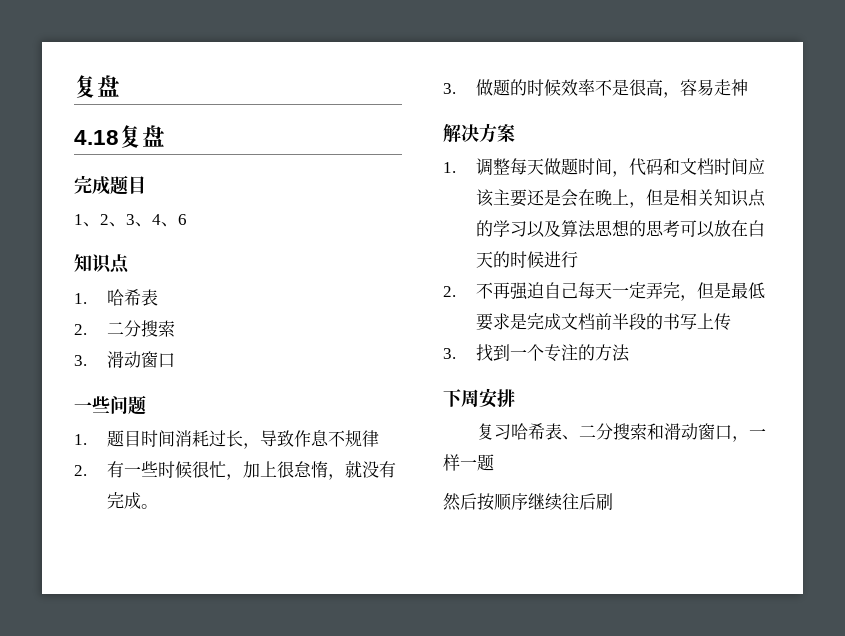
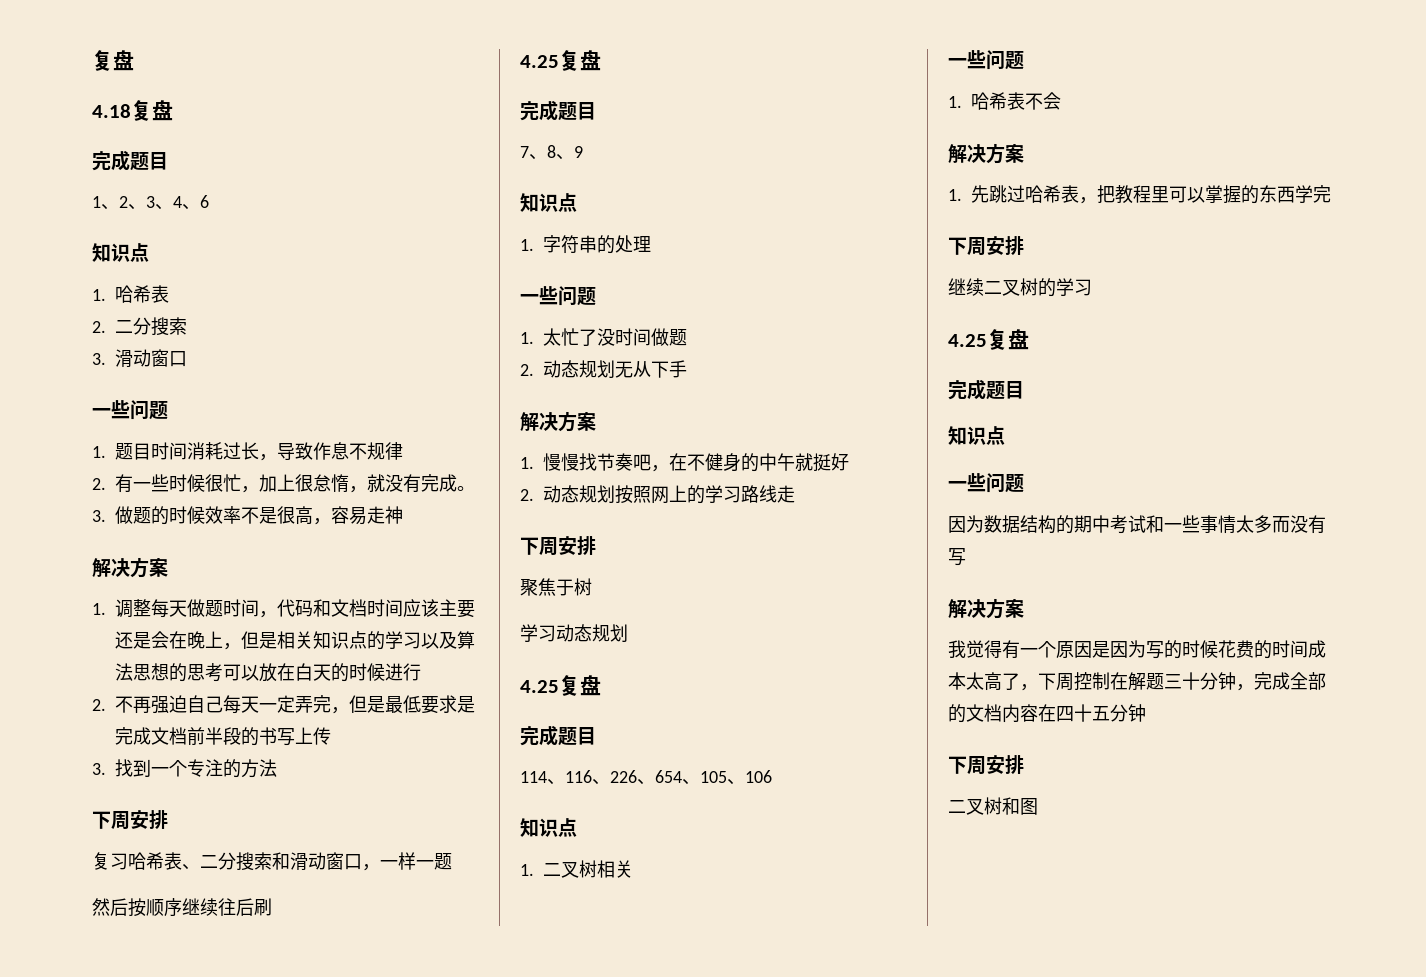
(613, 501) none -> [520,50,601,71] [520,100,596,121] [520,145,583,160] [520,193,577,212] [520,235,651,254] [520,286,596,306] [520,328,687,346] [520,360,687,378] [520,411,596,432] [520,453,849,472] [520,485,795,504] [520,536,596,556] [520,578,592,596] [520,624,628,642] [520,675,601,696] [520,725,596,746] [520,770,772,785] [520,818,577,837] [520,860,633,878] [948,50,1024,70] [948,92,1061,110] [948,143,1024,164] [948,185,1331,204] [948,236,1024,256] [948,278,1092,297] [948,329,1029,350] [948,379,1024,400] [948,426,1005,445] [948,473,1024,493] [948,515,1326,534] [948,548,966,566] [948,598,1024,619] [948,640,1326,659] [948,672,1326,691] [948,704,1146,723] [948,755,1024,775] [948,797,1038,815] // 4.25复盘 // 完成题目 // 7、8、9 // 知识点 // 1.字符串的处理 // 一些问题 // 1.太忙了没时间做题 // 2.动态规划无从下手 // 解决方案 // 1.慢慢找节奏吧，在不健身的中午就挺好 // 2.动态规划按照网上的学习路线走 // 下周安排 // 聚焦于树 // 学习动态规划 // 4.25复盘 // 完成题目 // 114、116、226、654、105、106 // 知识点 // 1.二叉树相关 // 一些问题 // 1.哈希表不会 // 解决方案 // 1.先跳过哈希表，把教程里可以掌握的东西学完 // 下周安排 // 继续二叉树的学习 // 4.25复盘 // 完成题目 // 知识点 // 一些问题 // 因为数据结构的期中考试和一些事情太多而没有写 // 解决方案 // 我觉得有一个原因是因为写的时候花费的时间成本太高了，下周控制在解题三十分钟，完成全部的文档内容在四十五分钟 // 下周安排 // 二叉树和图

